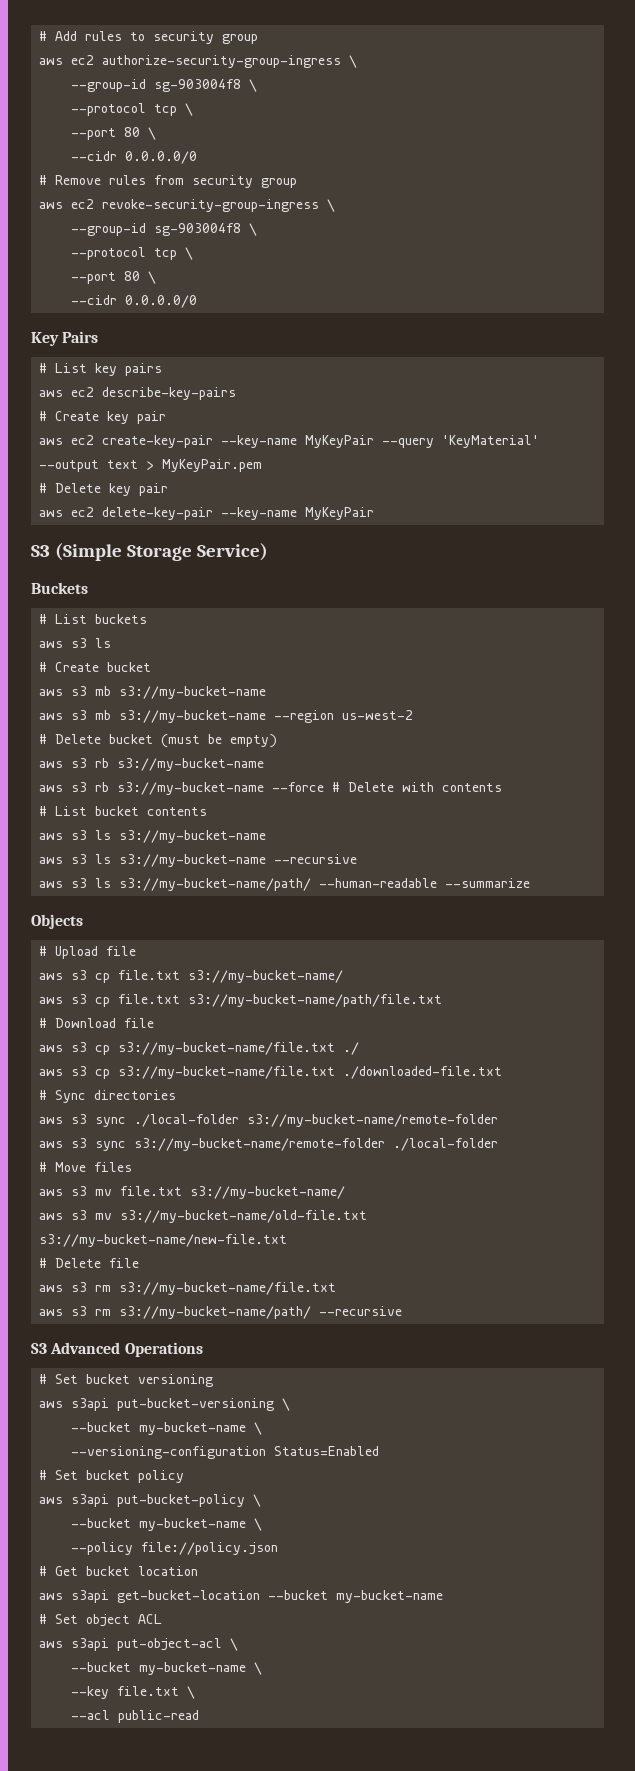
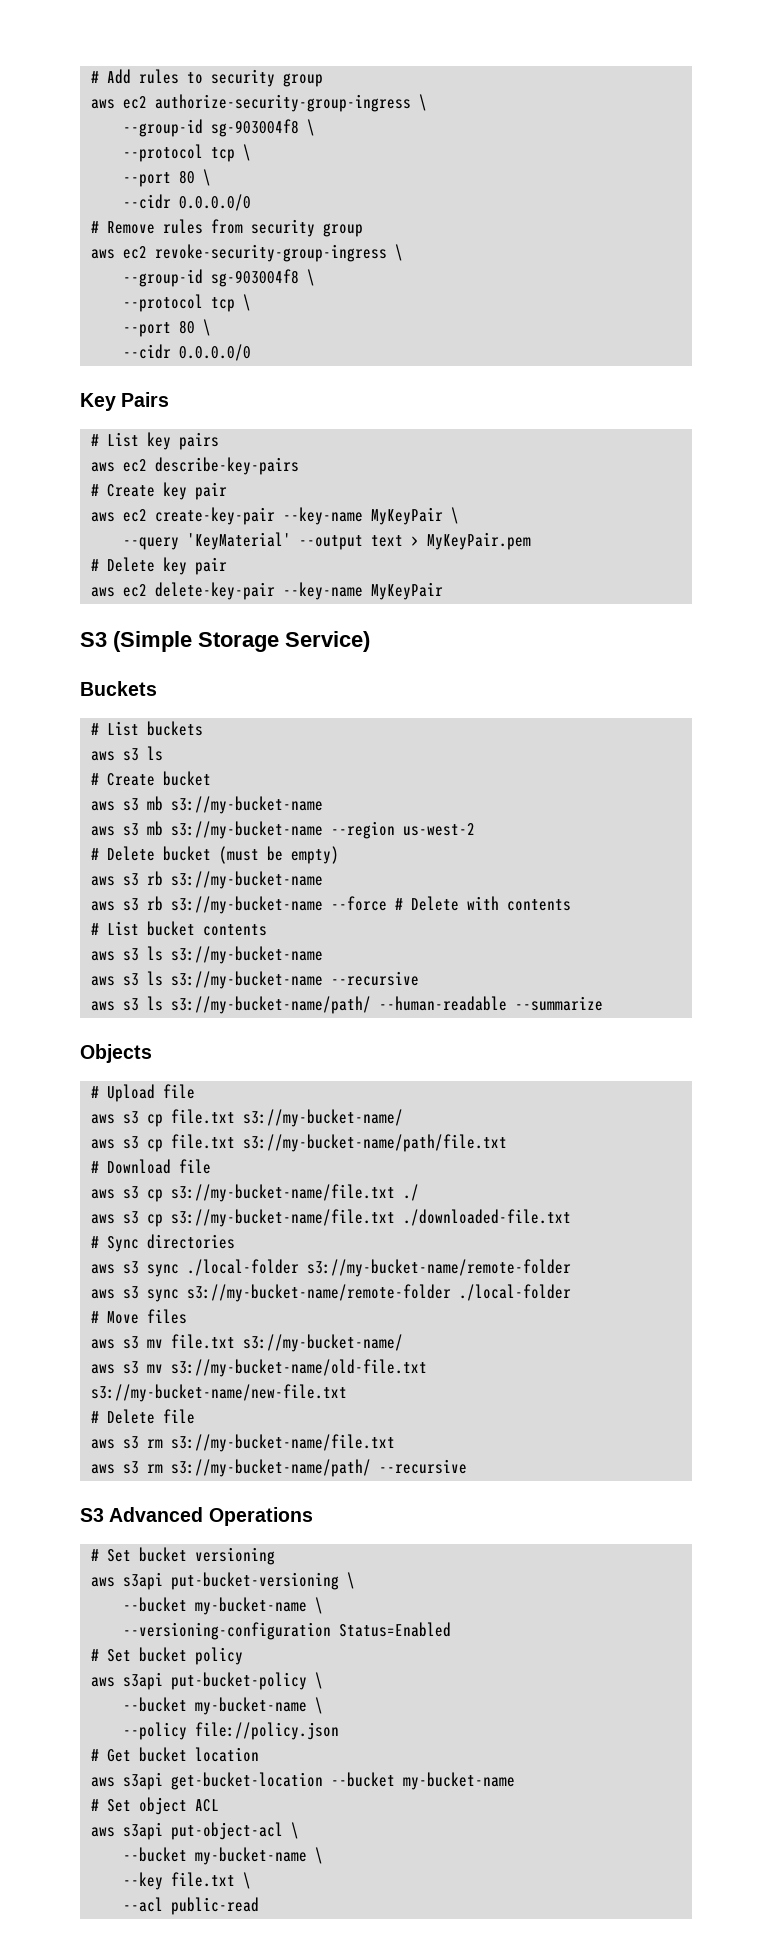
(374, 441) none -> [450,507,459,524] \ //

